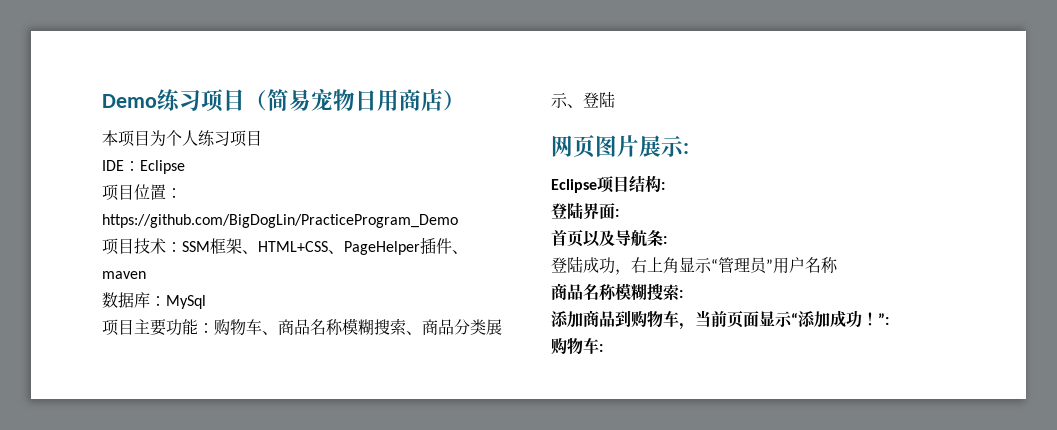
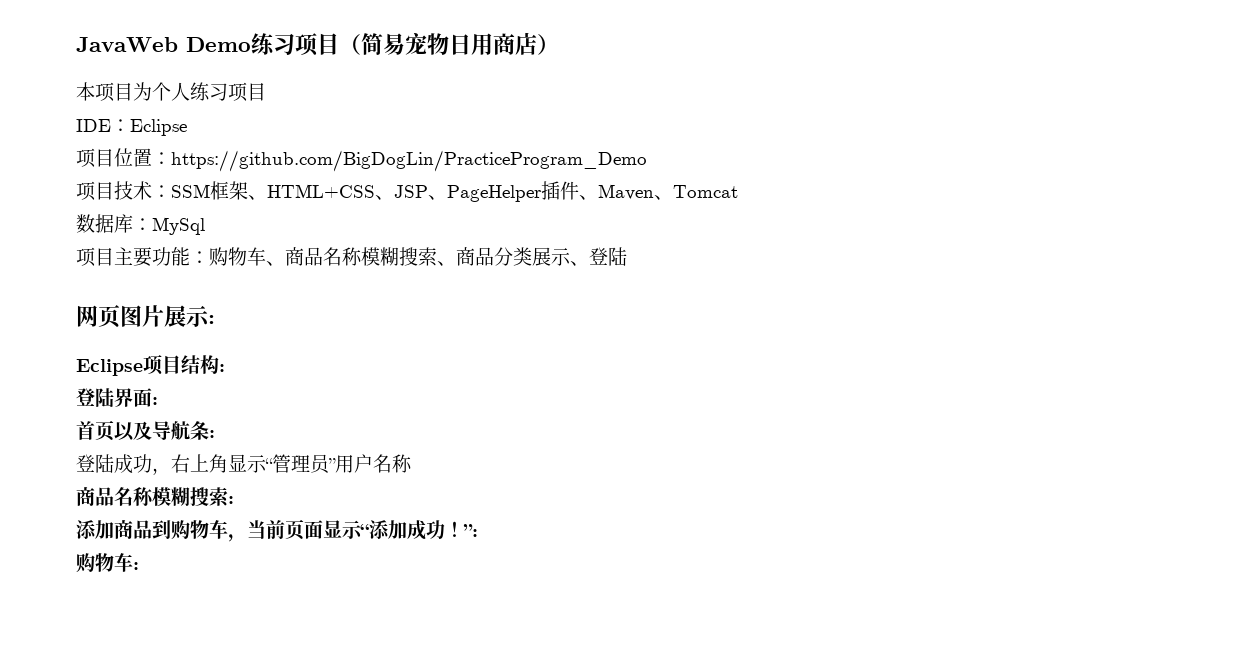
(102, 101) none -> [76,37,178,52] JavaWeb
(344, 252) none -> [394,185,447,200] JSP、
[102,271,146,279] maven -> [598,184,738,200] Maven、Tomcat

